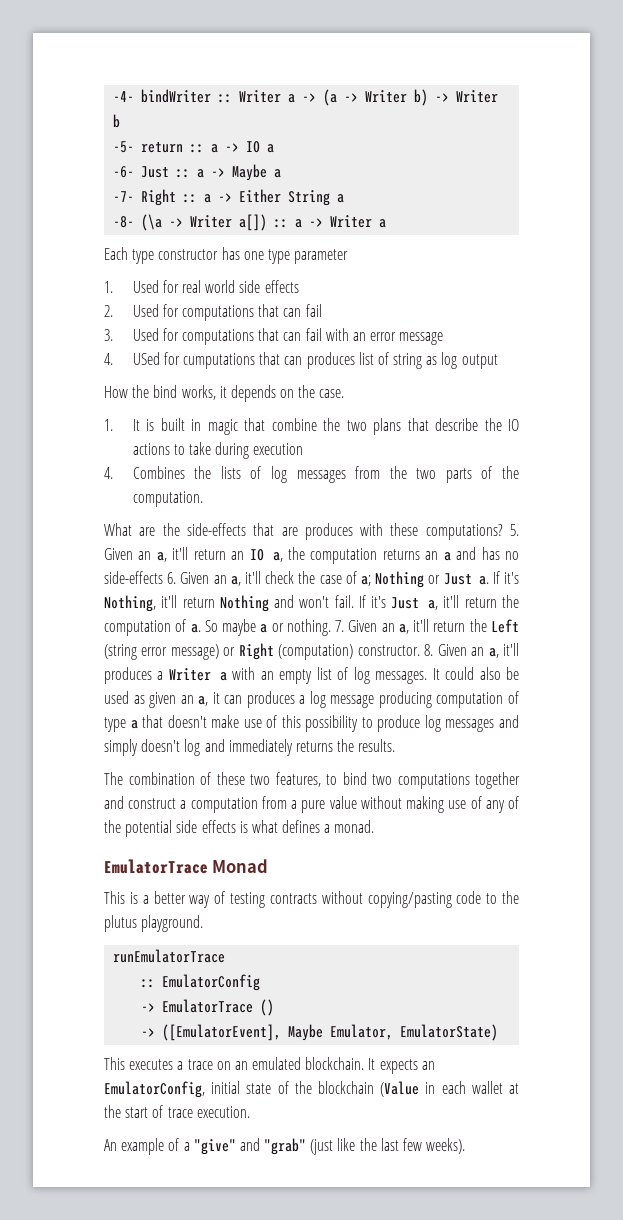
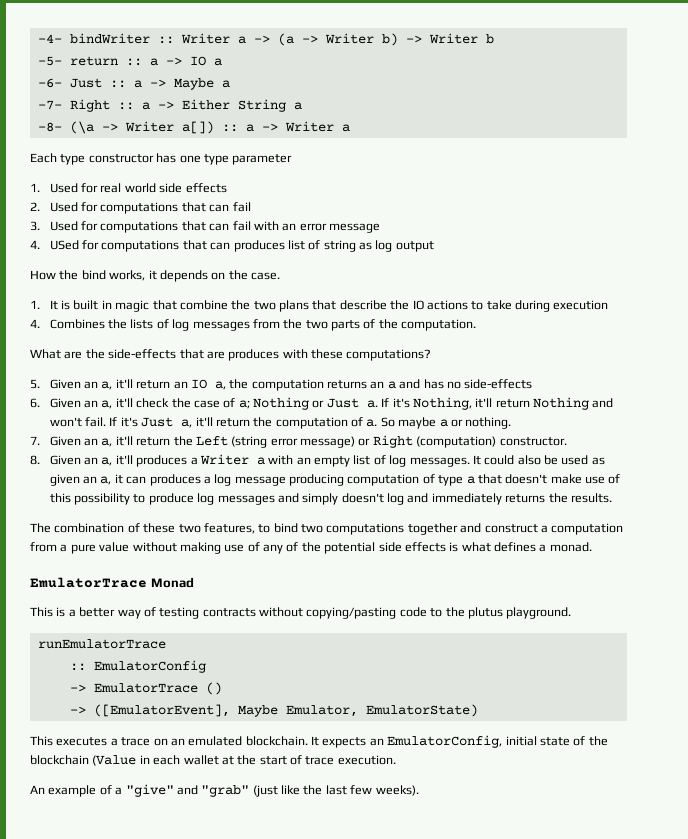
[182,353,255,369] cumputations -> [101,240,180,252] computations
(503, 532) none -> (432, 355) //
(163, 577) none -> (533, 384) //
(331, 627) none -> (512, 423) //
(420, 650) none -> (567, 441) //

